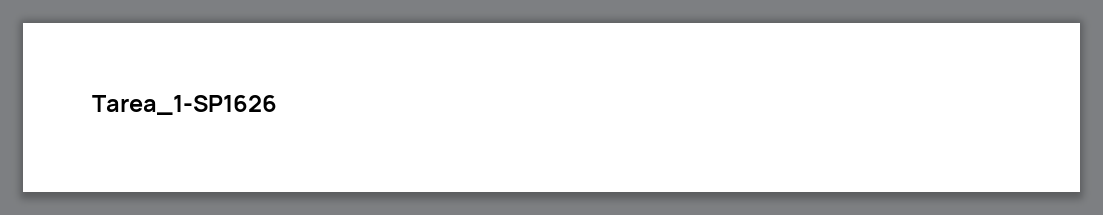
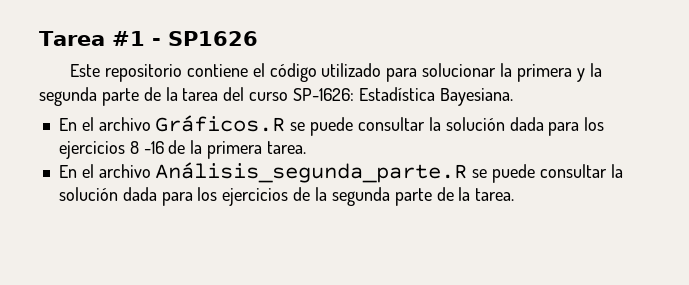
[92,95,277,115] Tarea_1-SP1626 -> [39,31,258,46] [70,63,602,82] [39,87,513,106] [58,115,605,136] [58,140,306,159] [58,162,623,183] [58,187,515,206] Tarea #1 - SP1626 // Este repositorio contiene el código utilizado para solucionar la primera y la segunda parte de la tarea del curso SP-1626: Estadística Bayesiana. // En el archivo Gráficos.R se puede consultar la solución dada para los ejercicios 8 -16 de la primera tarea. // En el archivo Análisis_segunda_parte.R se puede consultar la solución dada para los ejercicios de la segunda parte de la tarea.

